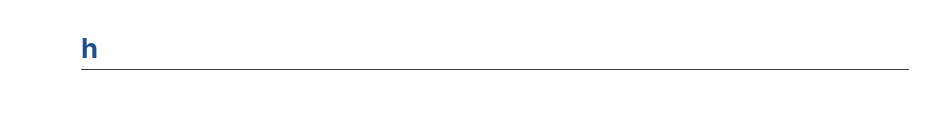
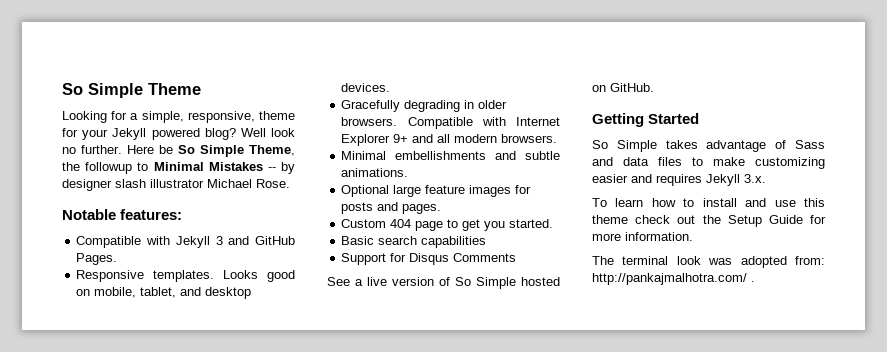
[81,38,98,58] h -> [62,83,201,98] [62,111,295,123] [62,128,295,140] [62,145,295,157] [62,162,295,174] [62,179,290,191] [62,209,183,220] [76,236,295,248] [76,253,118,265] [76,270,295,282] [76,287,252,299] [341,83,391,92] [341,100,508,112] [341,117,560,129] [341,134,558,146] [341,151,560,160] [341,168,409,177] [341,185,532,197] [341,202,442,214] [341,219,554,231] [341,236,487,248] [341,253,517,265] [327,277,560,289] [592,83,654,92] [592,113,700,127] [592,140,825,152] [592,157,825,169] [592,174,766,186] [592,198,825,207] [592,215,826,227] [592,232,693,241] [592,256,825,268] [592,273,755,285] So Simple Theme // Looking for a simple, responsive, theme for your Jekyll powered blog? Well look no further. Here be So Simple Theme, the followup to Minimal Mistakes -- by designer slash illustrator Michael Rose. // Notable features: // Compatible with Jekyll 3 and GitHub Pages. // Responsive templates. Looks good on mobile, tablet, and desktop devices. // Gracefully degrading in older browsers. Compatible with Internet Explorer 9+ and all modern browsers. // Minimal embellishments and subtle animations. // Optional large feature images for posts and pages. // Custom 404 page to get you started. // Basic search capabilities // Support for Disqus Comments // See a live version of So Simple hosted on GitHub. // Getting Started // So Simple takes advantage of Sass and data files to make customizing easier and requires Jekyll 3.x. // To learn how to install and use this theme check out the Setup Guide for more information. // The terminal look was adopted from: http://pankajmalhotra.com/ .

